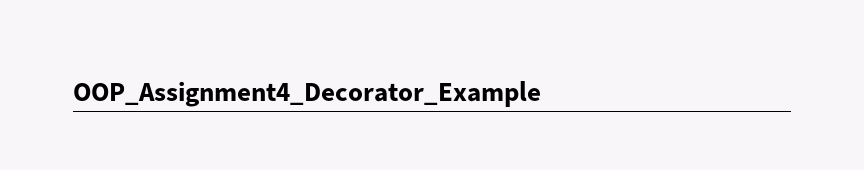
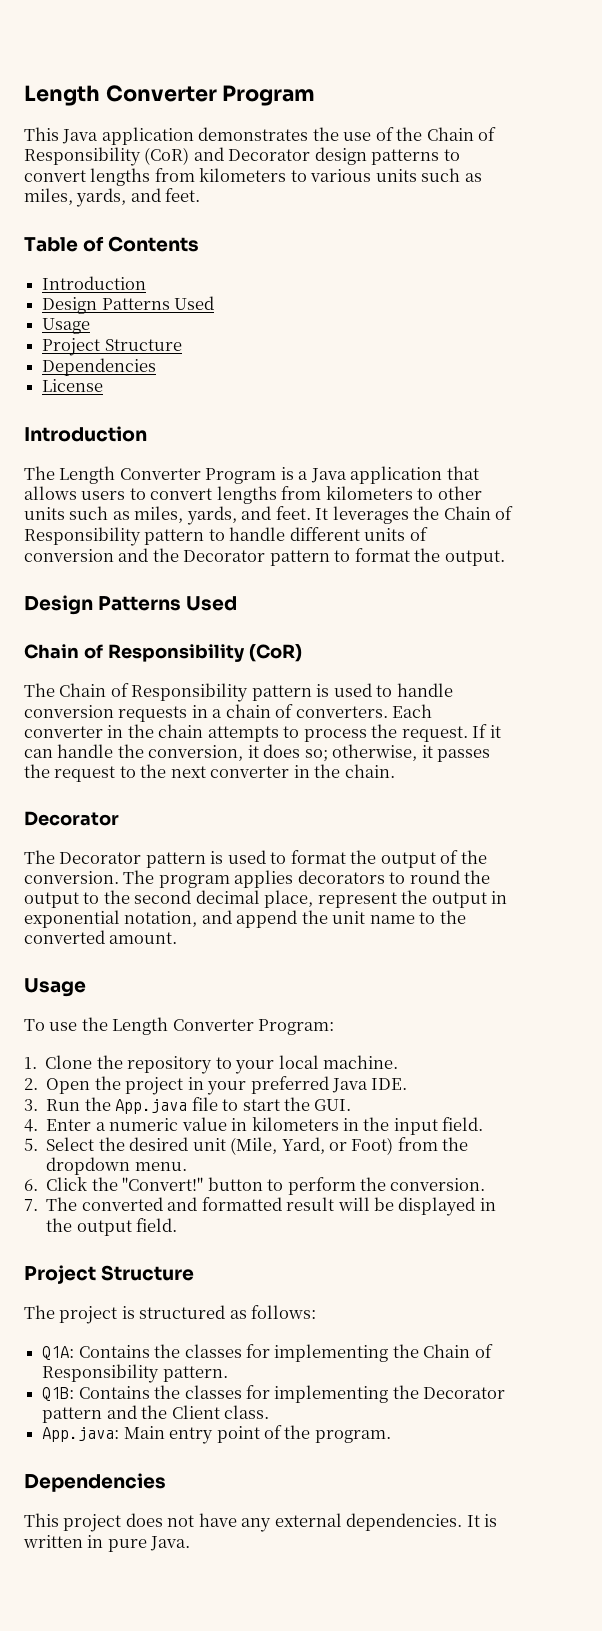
[73,81,541,107] OOP_Assignment4_Decorator_Example -> [24,85,316,106] [24,127,497,145] [24,147,460,166] [24,168,482,186] [24,188,201,207] [24,236,200,252] [42,276,147,290] [42,296,215,314] [42,318,91,334] [42,338,182,356] [42,358,157,376] [42,379,104,392] [24,426,147,442] [24,466,479,484] [24,486,482,504] [24,506,514,525] [24,527,428,546] [24,548,505,566] [24,595,238,615] [24,644,302,662] [24,683,453,702] [24,704,433,722] [24,724,501,742] [24,744,491,762] [24,764,395,782] [24,811,119,826] [24,850,487,868] [24,870,491,888] [24,890,508,908] [24,910,466,928] [24,930,178,944] [24,978,86,997] [24,1017,335,1035] [24,1055,398,1074] [24,1076,408,1095] [24,1097,352,1114] [24,1117,484,1135] [24,1137,469,1155] [46,1157,187,1175] [24,1177,486,1195] [24,1197,496,1216] [46,1218,178,1236] [24,1265,195,1284] [24,1305,317,1324] [42,1344,493,1362] [42,1364,228,1383] [42,1385,506,1403] [42,1405,269,1423] [42,1425,391,1444] [24,1473,166,1492] [24,1513,498,1532] [23,1535,191,1552] Length Converter Program // This Java application demonstrates the use of the Chain of Responsibility (CoR) and Decorator design patterns to convert lengths from kilometers to various units such as miles, yards, and feet. // Table of Contents // Introduction // Design Patterns Used // Usage // Project Structure // Dependencies // License // Introduction // The Length Converter Program is a Java application that allows users to convert lengths from kilometers to other units such as miles, yards, and feet. It leverages the Chain of Responsibility pattern to handle different units of conversion and the Decorator pattern to format the output. // Design Patterns Used // Chain of Responsibility (CoR) // The Chain of Responsibility pattern is used to handle conversion requests in a chain of converters. Each converter in the chain attempts to process the request. If it can handle the conversion, it does so; otherwise, it passes the request to the next converter in the chain. // Decorator // The Decorator pattern is used to format the output of the conversion. The program applies decorators to round the output to the second decimal place, represent the output in exponential notation, and append the unit name to the converted amount. // Usage // To use the Length Converter Program: // 1. Clone the repository to your local machine. // 2. Open the project in your preferred Java IDE. // 3. Run the App.java file to start the GUI. // 4. Enter a numeric value in kilometers in the input field. // 5. Select the desired unit (Mile, Yard, or Foot) from the dropdown menu. // 6. Click the "Convert!" button to perform the conversion. // 7. The converted and formatted result will be displayed in the output field. // Project Structure // The project is structured as follows: // Q1A: Contains the classes for implementing the Chain of Responsibility pattern. // Q1B: Contains the classes for implementing the Decorator pattern and the Client class. // App.java: Main entry point of the program. // Dependencies // This project does not have any external dependencies. It is written in pure Java.

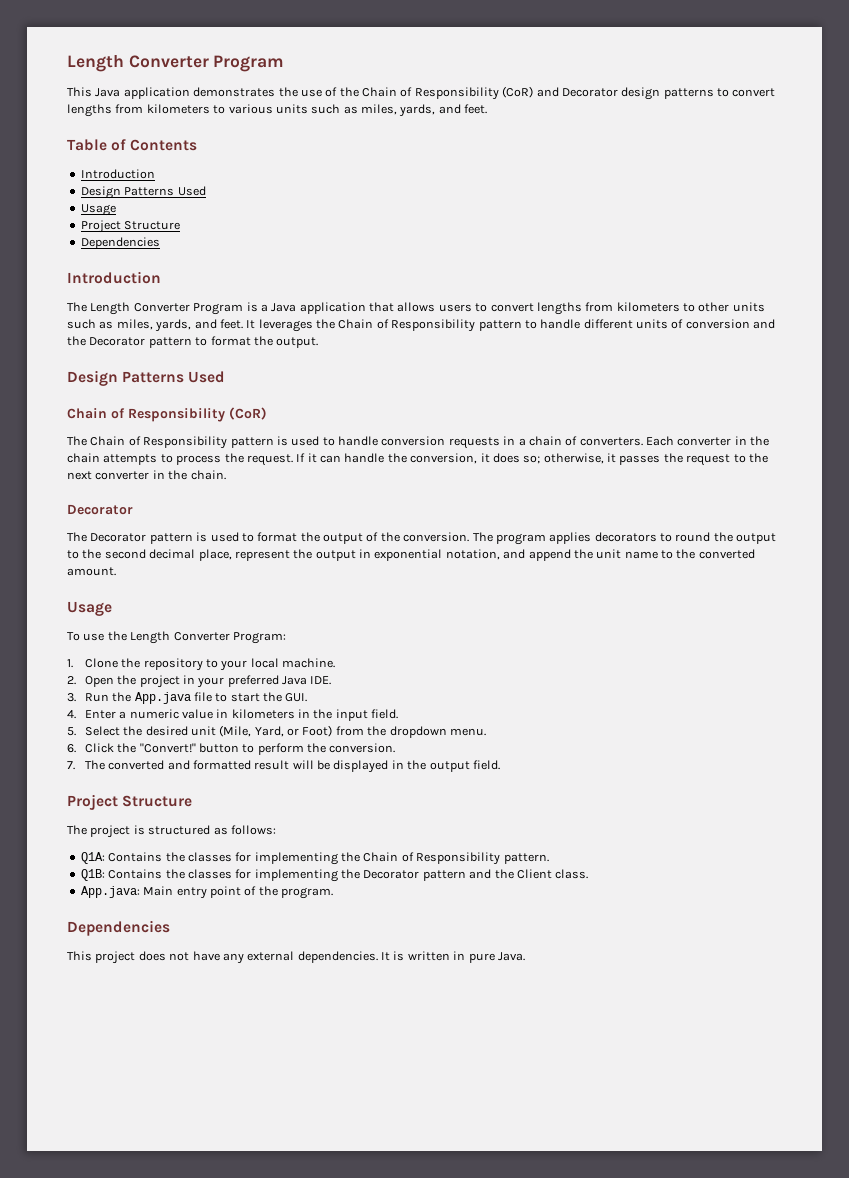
[42,379,104,392] // License -> (160, 243) none

